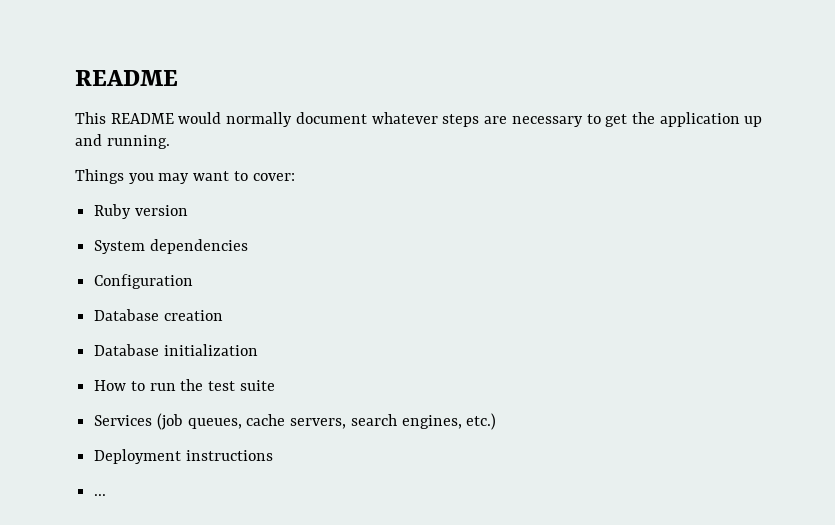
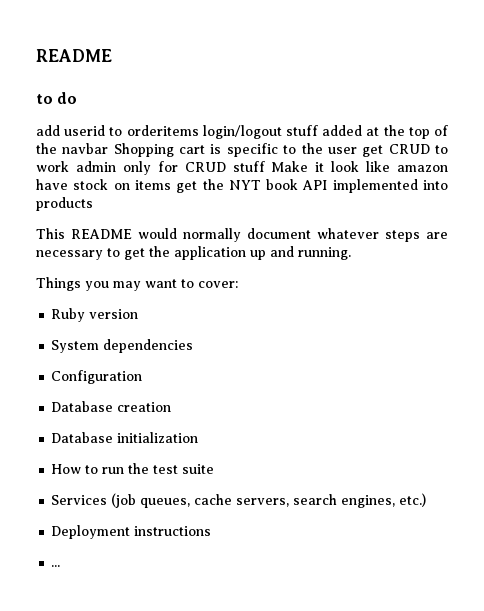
[75,70,178,86] README -> [36,49,112,62] [36,92,78,104] [36,125,448,139] [36,143,449,157] [36,161,448,175] [36,179,449,193] [36,197,93,211] README // to do // add userid to orderitems login/logout stuff added at the top of the navbar Shopping cart is specific to the user get CRUD to work admin only for CRUD stuff Make it look like amazon have stock on items get the NYT book API implemented into products

